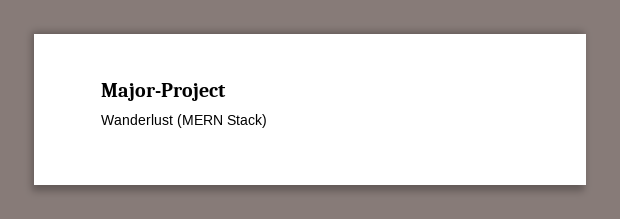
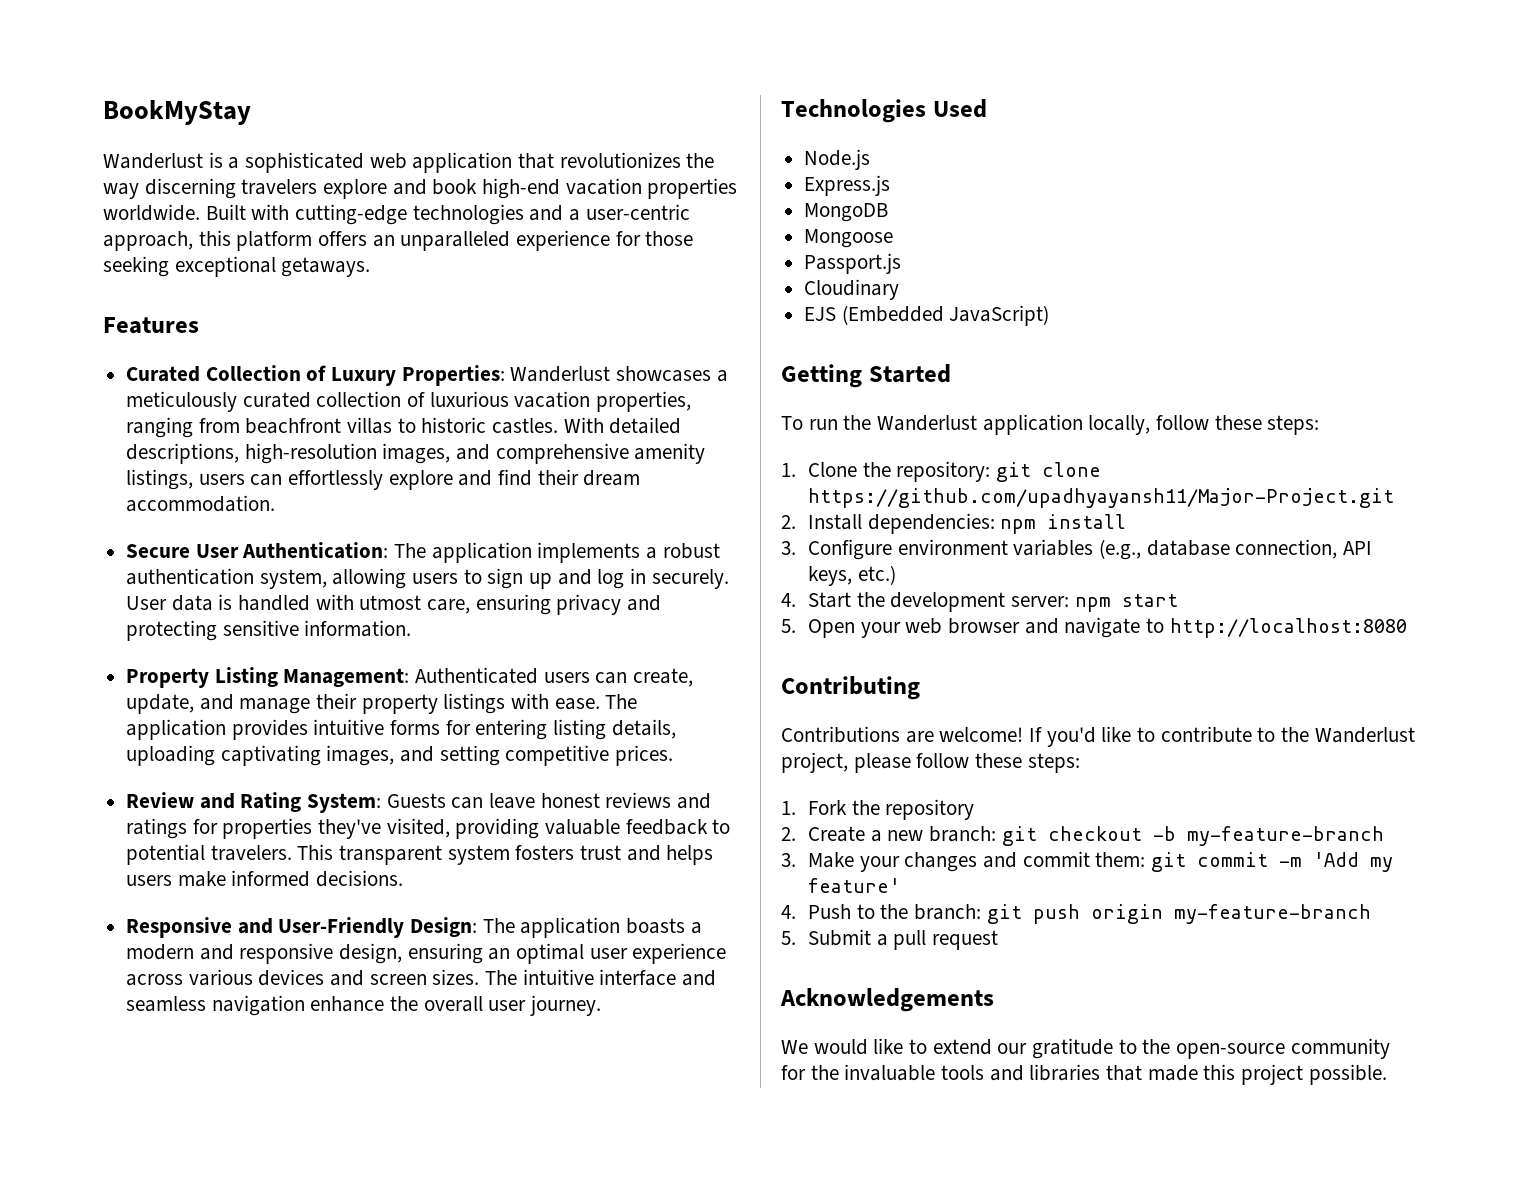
[101,83,226,101] [101,114,267,128] Major-Project // Wanderlust (MERN Stack) -> [103,100,251,125] [103,152,715,173] [103,178,738,199] [103,204,690,225] [103,230,694,251] [103,256,371,277] [103,317,199,334] [126,365,728,386] [126,391,692,412] [126,417,682,438] [126,443,706,464] [126,469,641,490] [126,495,276,512] [126,542,720,563] [126,568,729,589] [126,594,662,615] [126,620,412,641] [126,667,694,688] [126,693,638,714] [126,719,676,740] [126,745,674,766] [126,792,712,813] [126,818,731,839] [126,844,714,865] [126,870,404,887] [126,917,702,938] [126,943,727,964] [126,969,717,986] [126,995,602,1016] [781,99,987,123] [804,149,871,170] [804,175,891,196] [804,203,889,222] [804,229,894,248] [804,253,902,274] [804,279,900,300] [804,305,1050,326] [781,364,951,388] [781,414,1320,435] [781,461,1101,482] [807,488,1394,508] [781,513,1127,534] [781,539,1372,560] [807,565,896,586] [781,592,1178,612] [781,617,1407,638] [781,676,920,700] [781,726,1415,747] [781,752,1080,773] [781,799,975,820] [781,826,1384,846] [781,851,1393,872] [807,878,900,893] [781,904,1371,924] [781,929,998,950] [780,988,994,1012] [781,1038,1390,1059] [781,1064,1387,1085] BookMyStay // Wanderlust is a sophisticated web application that revolutionizes the way discerning travelers explore and book high-end vacation properties worldwide. Built with cutting-edge technologies and a user-centric approach, this platform offers an unparalleled experience for those seeking exceptional getaways. // Features // Curated Collection of Luxury Properties: Wanderlust showcases a meticulously curated collection of luxurious vacation properties, ranging from beachfront villas to historic castles. With detailed descriptions, high-resolution images, and comprehensive amenity listings, users can effortlessly explore and find their dream accommodation. // Secure User Authentication: The application implements a robust authentication system, allowing users to sign up and log in securely. User data is handled with utmost care, ensuring privacy and protecting sensitive information. // Property Listing Management: Authenticated users can create, update, and manage their property listings with ease. The application provides intuitive forms for entering listing details, uploading captivating images, and setting competitive prices. // Review and Rating System: Guests can leave honest reviews and ratings for properties they've visited, providing valuable feedback to potential travelers. This transparent system fosters trust and helps users make informed decisions. // Responsive and User-Friendly Design: The application boasts a modern and responsive design, ensuring an optimal user experience across various devices and screen sizes. The intuitive interface and seamless navigation enhance the overall user journey. // Technologies Used // Node.js // Express.js // MongoDB // Mongoose // Passport.js // Cloudinary // EJS (Embedded JavaScript) // Getting Started // To run the Wanderlust application locally, follow these steps: // 1. Clone the repository: git clone https://github.com/upadhyayansh11/Major-Project.git // 2. Install dependencies: npm install // 3. Configure environment variables (e.g., database connection, API keys, etc.) // 4. Start the development server: npm start // 5. Open your web browser and navigate to http://localhost:8080 // Contributing // Contributions are welcome! If you'd like to contribute to the Wanderlust project, please follow these steps: // 1. Fork the repository // 2. Create a new branch: git checkout -b my-feature-branch // 3. Make your changes and commit them: git commit -m 'Add my feature' // 4. Push to the branch: git push origin my-feature-branch // 5. Submit a pull request // Acknowledgements // We would like to extend our gratitude to the open-source community for the invaluable tools and libraries that made this project possible.

